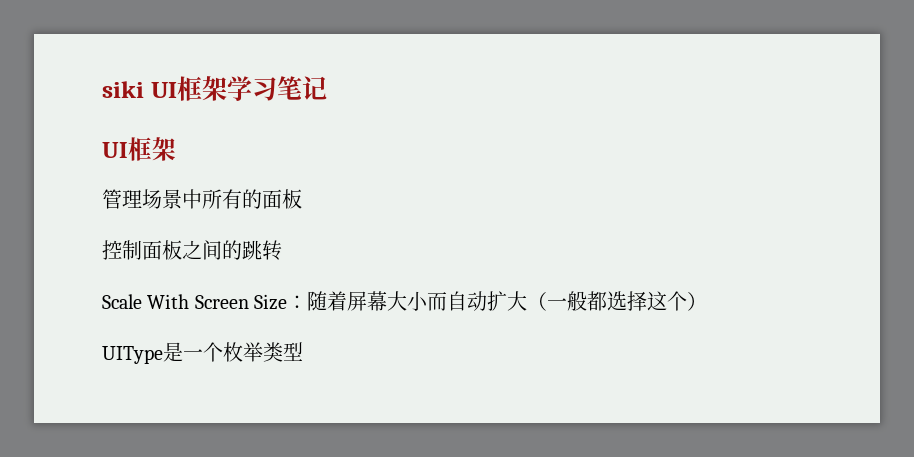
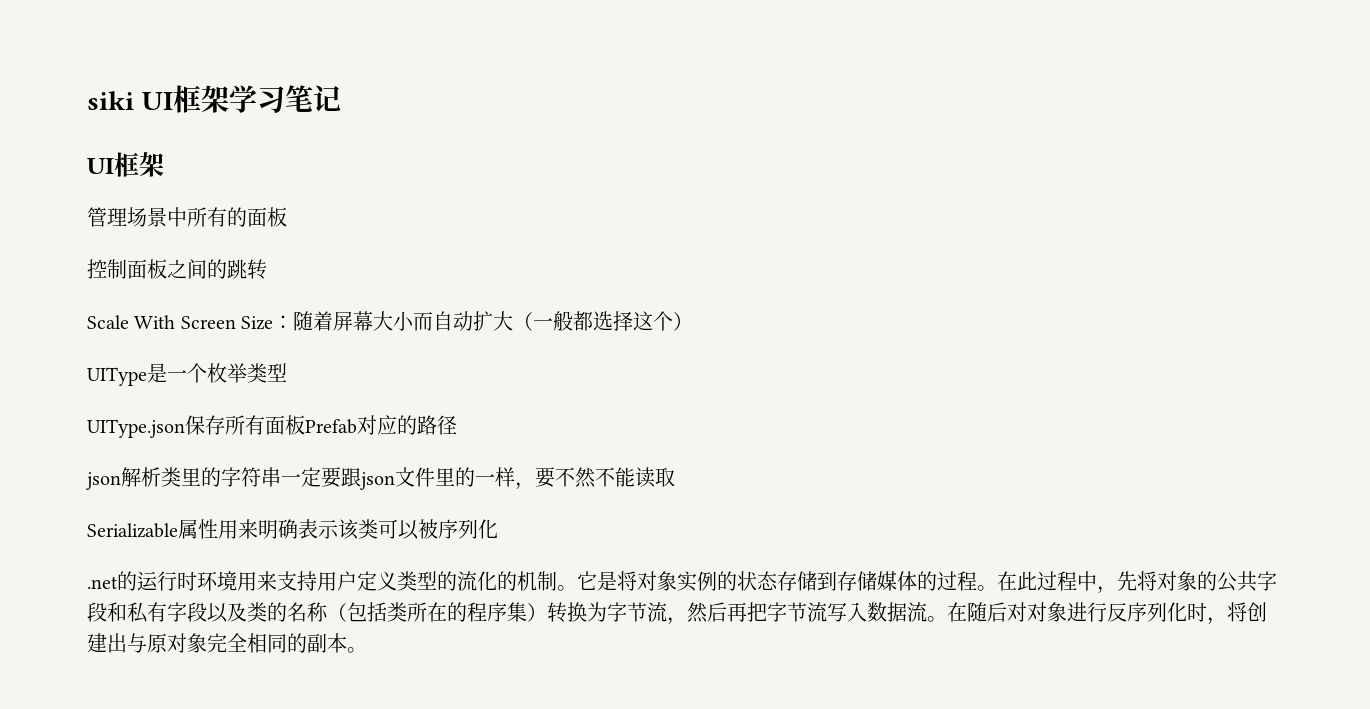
(303, 351) none -> [87,415,457,438] [86,467,675,490] [87,519,498,540] [87,571,1277,594] [87,602,1267,625] [87,633,367,653] // UIType.json保存所有面板Prefab对应的路径 // json解析类里的字符串一定要跟json文件里的一样，要不然不能读取 // Serializable属性用来明确表示该类可以被序列化 // .net的运行时环境用来支持用户定义类型的流化的机制。它是将对象实例的状态存储到存储媒体的过程。在此过程中，先将对象的公共字段和私有字段以及类的名称（包括类所在的程序集）转换为字节流，然后再把字节流写入数据流。在随后对对象进行反序列化时，将创建出与原对象完全相同的副本。

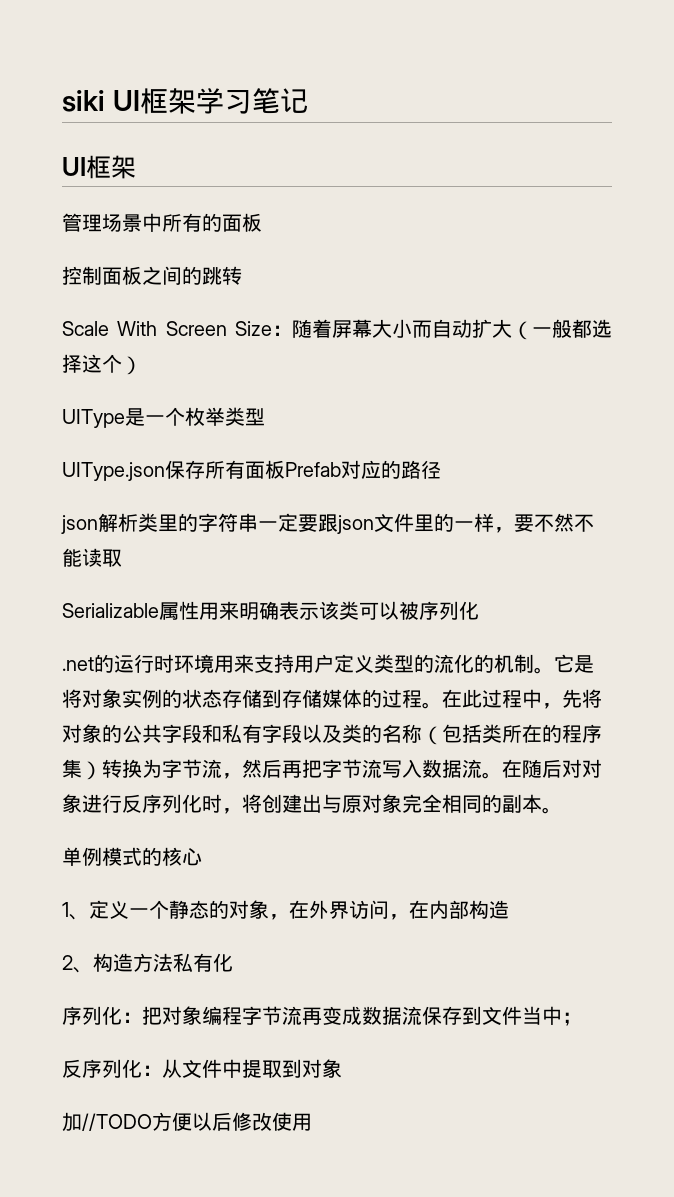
(367, 650) none -> [62,847,202,866] [62,900,509,920] [62,953,233,973] [62,1006,582,1026] [62,1059,342,1078] [62,1112,312,1132] // 单例模式的核心 // 1、定义一个静态的对象，在外界访问，在内部构造 // 2、构造方法私有化 // 序列化：把对象编程字节流再变成数据流保存到文件当中； // 反序列化：从文件中提取到对象 // 加//TODO方便以后修改使用

